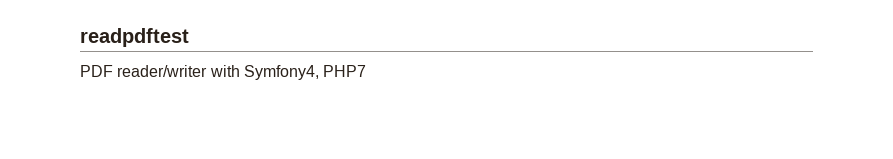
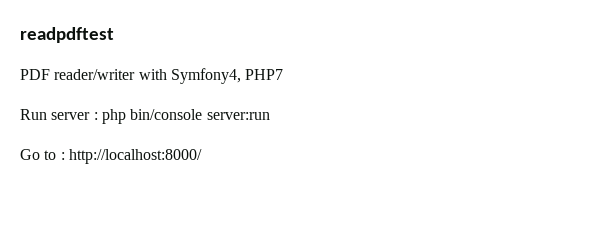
(367, 71) none -> [20,109,270,124] [20,149,202,164] // Run server : php bin/console server:run // Go to : http://localhost:8000/

